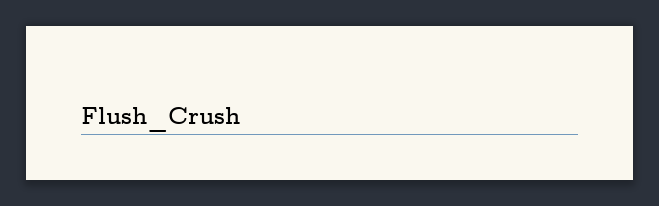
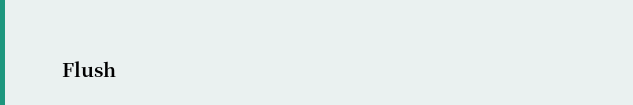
[81,107,240,132] Flush_Crush -> [62,61,116,77] Flush

